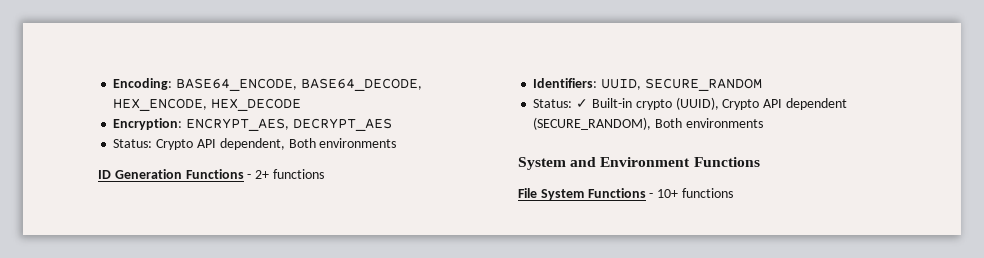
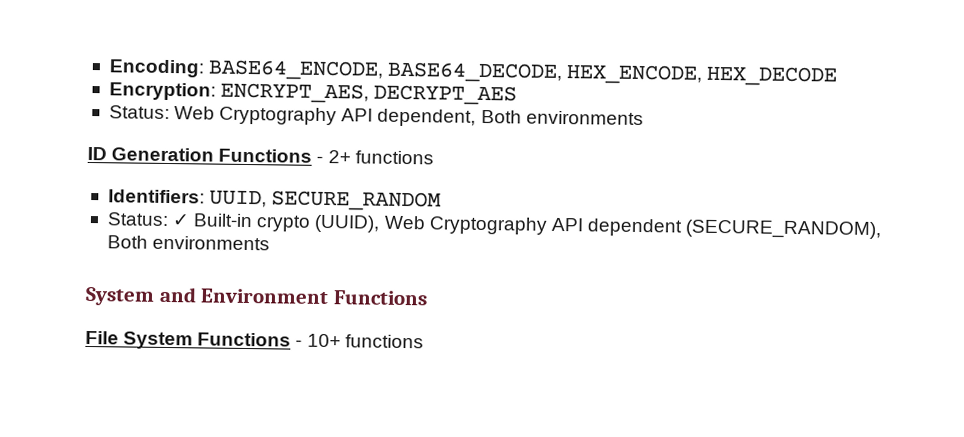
[156,139,194,150] Crypto -> [174,106,338,126] Web Cryptography
[722,99,760,110] Crypto -> [383,215,548,235] Web Cryptography

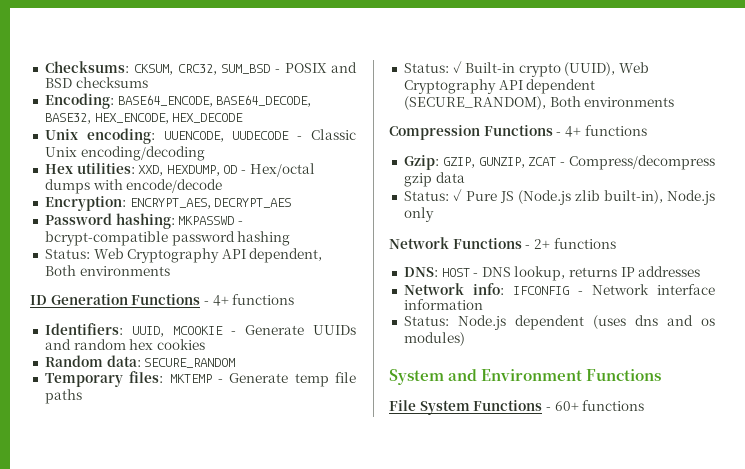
(108, 68) none -> [44,61,357,75] [44,77,148,88] Checksums: CKSUM, CRC32, SUM_BSD - POSIX and BSD checksums //
(563, 72) none -> [44,113,91,124] BASE32,
[108,82,518,106] Encryption: ENCRYPT_AES, DECRYPT_AES -> [44,128,356,144] [44,146,205,161] [44,163,315,177] [44,179,223,194] [44,196,292,211] [44,213,243,229] [44,231,291,246] Unix encoding: UUENCODE, UUDECODE - Classic Unix encoding/decoding // Hex utilities: XXD, HEXDUMP, OD - Hex/octal dumps with encode/decode // Encryption: ENCRYPT_AES, DECRYPT_AES // Password hashing: MKPASSWD - bcrypt-compatible password hashing
[327,150,351,164] 2+ -> [212,295,229,306] 4+
[271,190,443,212] SECURE_RANDOM -> [172,325,356,335] [44,339,205,350] [44,355,236,368] [44,371,356,387] [44,389,82,404] MCOOKIE - Generate UUIDs and random hex cookies // Random data: SECURE_RANDOM // Temporary files: MKTEMP - Generate temp file paths
(271, 243) none -> [389,125,647,140] [403,155,715,170] [403,172,465,187] [403,189,715,205] [403,207,434,222] [389,237,616,249] [403,266,701,281] [403,283,715,295] [403,299,483,310] [403,315,715,330] [403,332,465,346] // Compression Functions - 4+ functions // Gzip: GZIP, GUNZIP, ZCAT - Compress/decompress gzip data // Status: ✓ Pure JS (Node.js zlib built-in), Node.js only // Network Functions - 2+ functions // DNS: HOST - DNS lookup, returns IP addresses // Network info: IFCONFIG - Network interface information // Status: Node.js dependent (uses dns and os modules)
[306,333,341,348] 10+ -> [554,401,579,411] 60+

